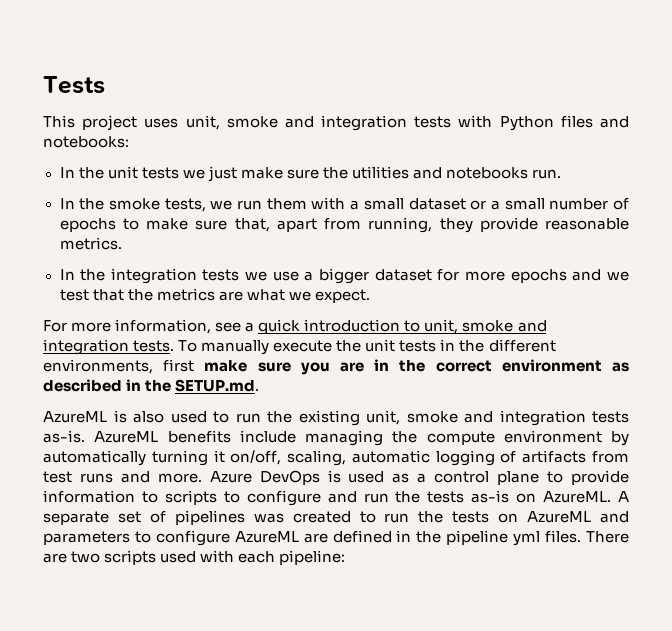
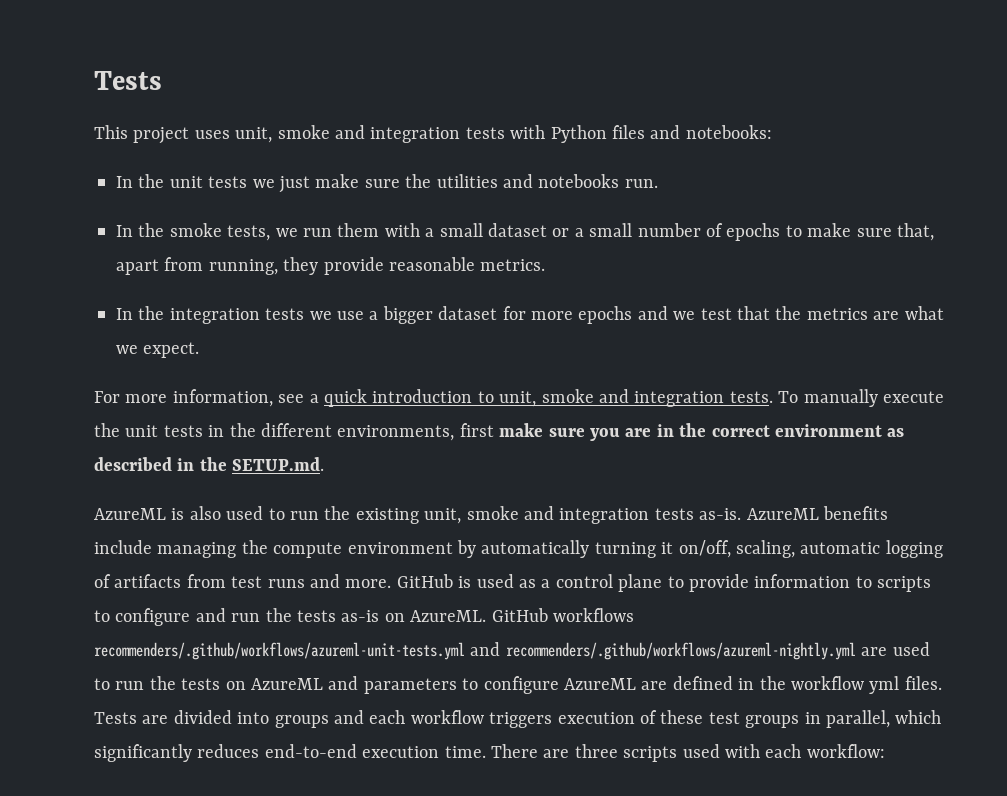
[209,470,320,485] Azure DevOps -> [396,574,453,588] GitHub
[618,491,630,502] [43,510,351,525] A separate set of pipelines was created -> [491,608,634,622] [94,642,930,660] GitHub workflows recommenders/.github/workflows/azureml-unit-tests.yml and recommenders/.github/workflows/azureml-nightly.yml are used
[446,530,509,545] pipeline -> [790,676,864,690] workflow
(582, 536) none -> [94,710,942,728] [94,744,486,762] Tests are divided into groups and each workflow triggers execution of these test groups in parallel, which significantly reduces end-to-end execution time.
[71,551,101,563] two -> [574,744,618,758] three
[279,550,346,565] pipeline: -> [806,744,885,758] workflow:

